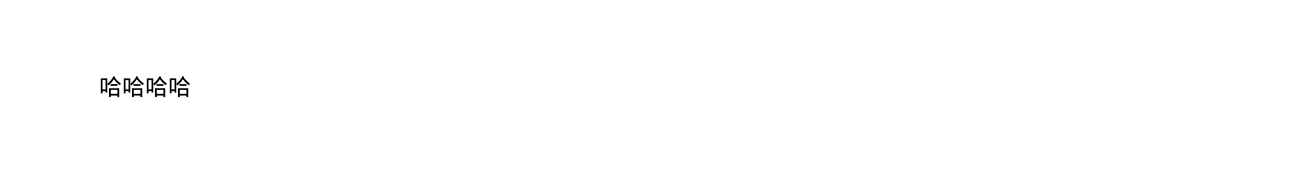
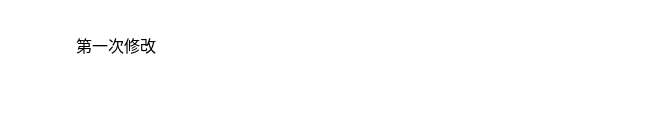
[99,76,191,98] 哈哈哈哈 -> [76,38,156,54] 第一次修改

